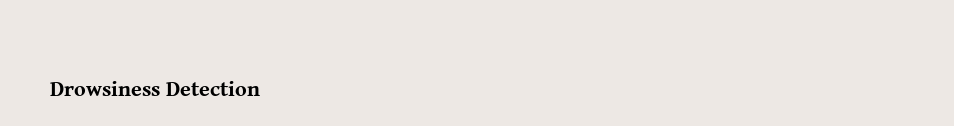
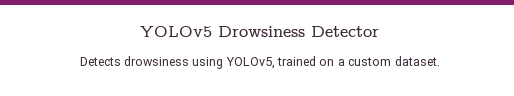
[50,81,260,96] Drowsiness Detection -> [140,26,379,37] [79,56,440,69] YOLOv5 Drowsiness Detector // Detects drowsiness using YOLOv5, trained on a custom dataset.

